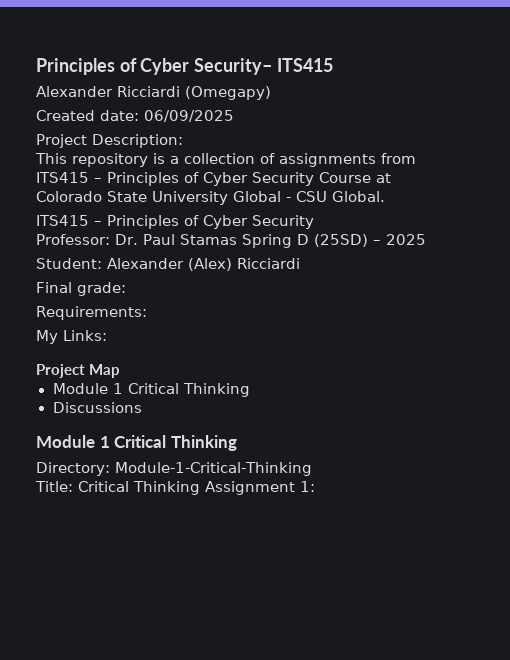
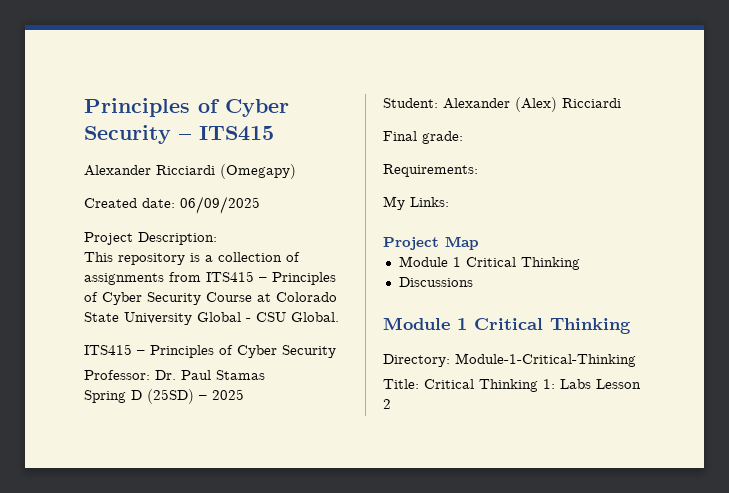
[36,58,273,75] Principles of Cyber Security– -> [84,98,289,117] [84,125,192,144] Principles of Cyber Security –
(237, 239) none -> (265, 375) //
[205,481,315,495] Assignment 1: -> [543,379,641,389] [383,399,391,409] 1: Labs Lesson 2

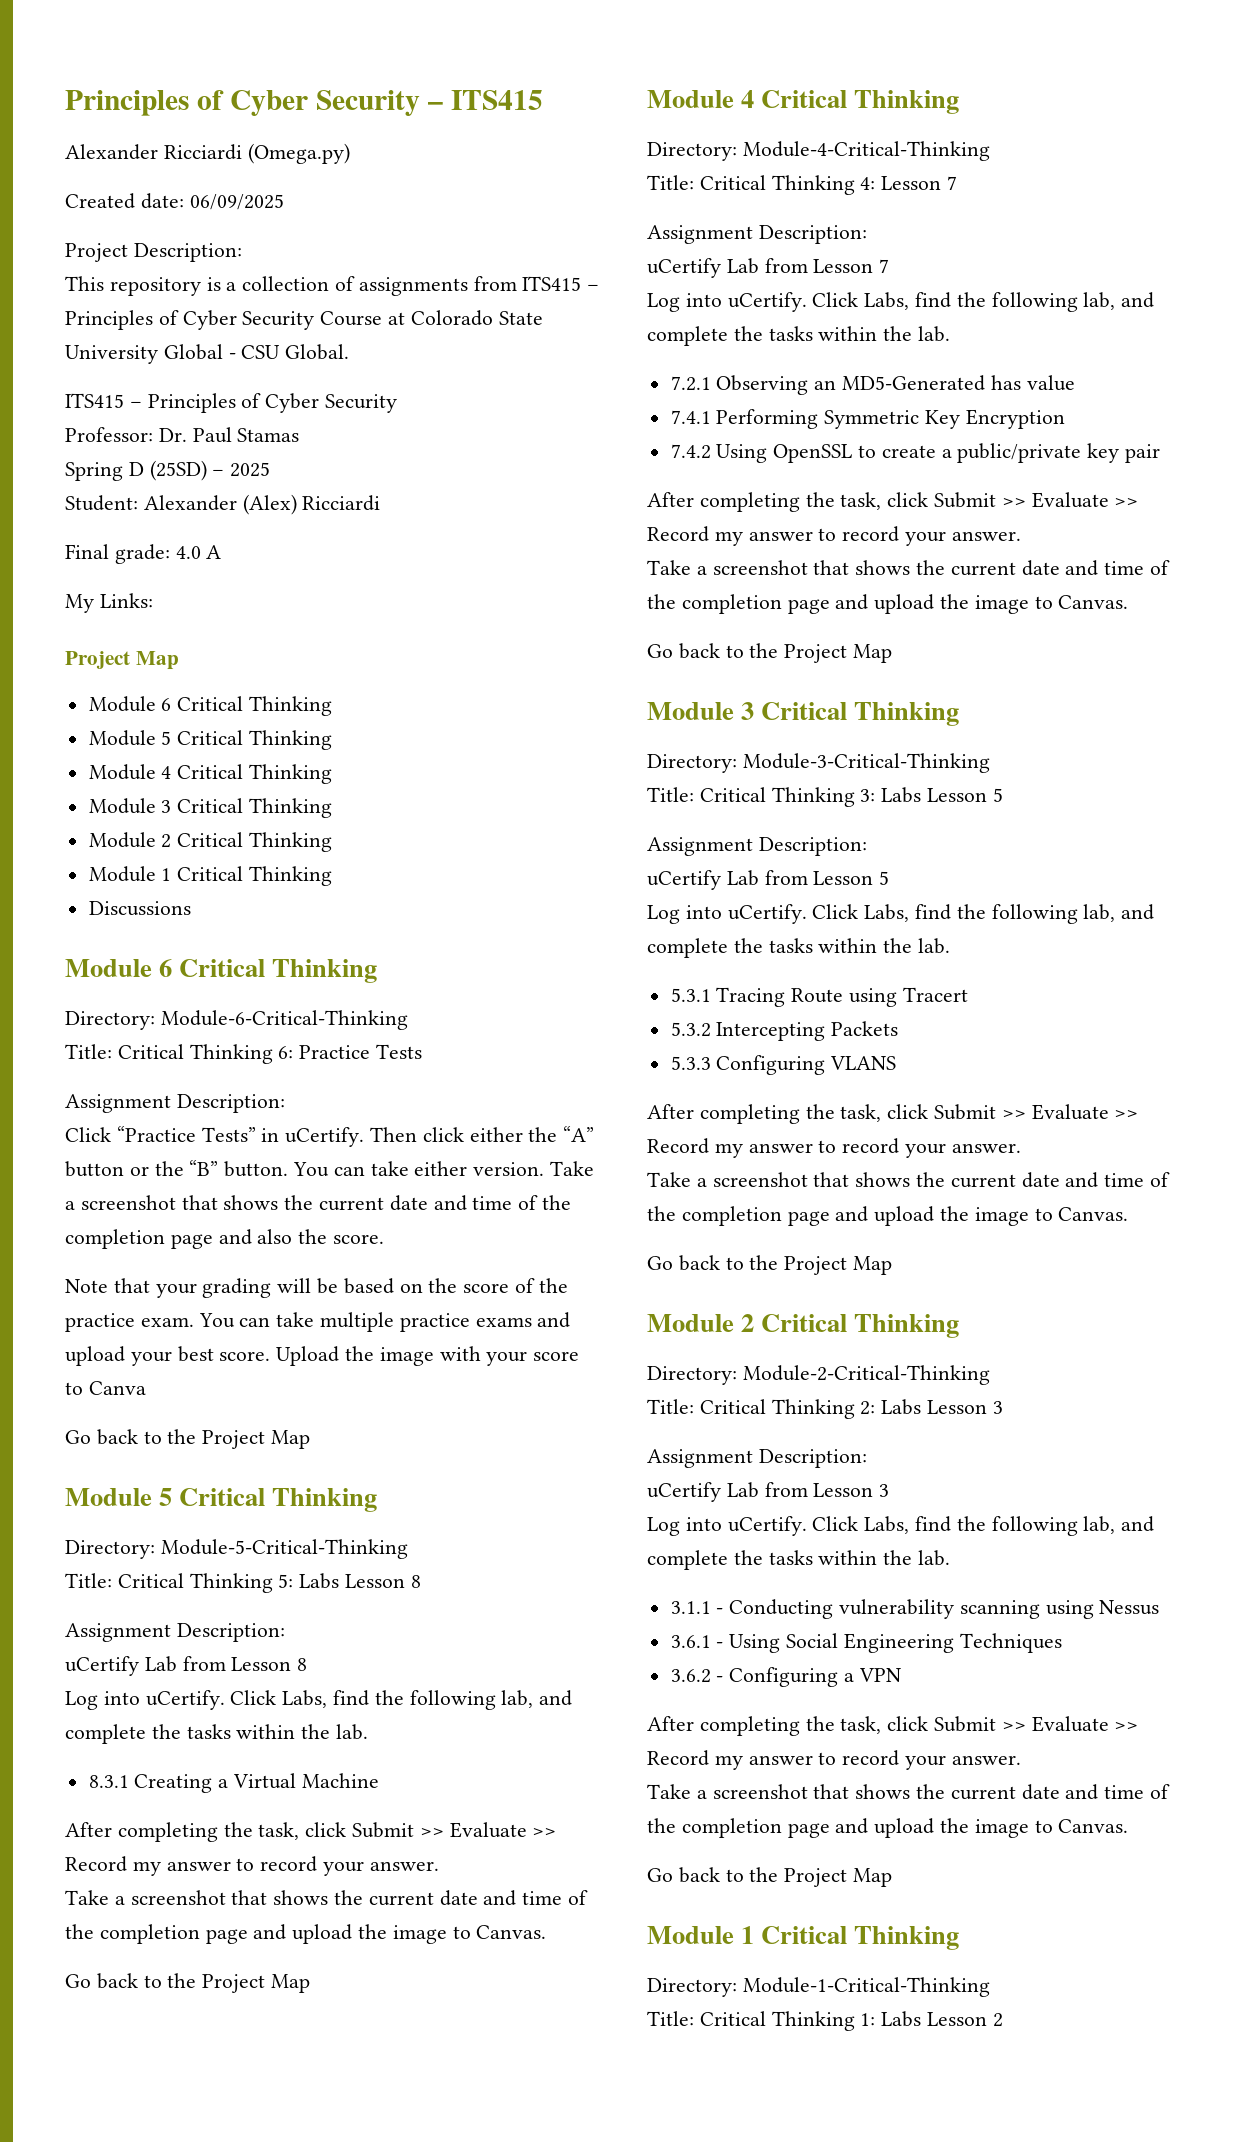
[220,164,296,179] (Omegapy) -> [247,143,350,164] (Omega.py)
[383,164,478,177] // Requirements: -> [175,545,222,559] 4.0 A
(479, 243) none -> [88,696,333,716] [88,730,333,750] [88,764,333,784] [88,798,333,818] [88,832,333,852] // Module 6 Critical Thinking // Module 5 Critical Thinking // Module 4 Critical Thinking // Module 3 Critical Thinking // Module 2 Critical Thinking
(473, 282) none -> [65,959,378,983] [65,1010,408,1030] [65,1044,423,1064] [65,1094,285,1113] [65,1126,595,1147] [65,1160,595,1177] [65,1195,572,1211] [65,1229,385,1249] [65,1278,568,1298] [65,1312,571,1332] [65,1346,580,1366] [65,1381,146,1395] [65,1429,311,1449] [65,1488,378,1512] [65,1539,408,1559] [65,1573,421,1593] [65,1623,285,1642] [65,1656,308,1676] [65,1690,573,1710] [65,1724,369,1744] [88,1773,379,1793] [65,1822,557,1842] [65,1856,439,1876] [65,1890,589,1906] [65,1924,547,1944] [65,1973,311,1993] [647,90,960,114] [647,141,990,161] [647,175,958,195] [647,225,867,244] [647,258,890,278] [647,292,1155,312] [647,326,951,346] [670,375,1075,395] [670,409,1065,429] [670,443,1161,463] [647,492,1139,512] [647,526,1021,546] [647,560,1171,576] [647,594,1129,614] [647,643,893,663] [647,702,960,726] [647,753,990,773] [647,787,1003,807] [647,837,867,856] [647,870,890,890] [647,904,1155,924] [647,938,951,958] [670,987,968,1007] [670,1021,899,1041] [670,1055,897,1075] [647,1104,1139,1124] [647,1138,1021,1158] [647,1172,1171,1188] [647,1206,1129,1226] [647,1255,893,1275] [647,1314,960,1338] [647,1365,990,1385] [647,1399,1003,1419] [647,1449,867,1468] [647,1482,890,1502] [647,1516,1155,1536] [647,1550,951,1570] [670,1599,1160,1619] [670,1633,1062,1653] [670,1667,901,1687] [647,1716,1139,1736] [647,1750,1021,1770] [647,1784,1171,1800] [647,1818,1129,1838] [647,1867,893,1887] // Module 6 Critical Thinking // Directory: Module-6-Critical-Thinking // Title: Critical Thinking 6: Practice Tests // Assignment Description: // Click “Practice Tests” in uCertify. Then click either the “A” button or the “B” button. You can take either version. Take a screenshot that shows the current date and time of the completion page and also the score. // Note that your grading will be based on the score of the practice exam. You can take multiple practice exams and upload your best score. Upload the image with your score to Canva // Go back to the Project Map // Module 5 Critical Thinking // Directory: Module-5-Critical-Thinking // Title: Critical Thinking 5: Labs Lesson 8 // Assignment Description: // uCertify Lab from Lesson 8 // Log into uCertify. Click Labs, find the following lab, and complete the tasks within the lab. // 8.3.1 Creating a Virtual Machine // After completing the task, click Submit >> Evaluate >> Record my answer to record your answer. // Take a screenshot that shows the current date and time of the completion page and upload the image to Canvas. // Go back to the Project Map // Module 4 Critical Thinking // Directory: Module-4-Critical-Thinking // Title: Critical Thinking 4: Lesson 7 // Assignment Description: // uCertify Lab from Lesson 7 // Log into uCertify. Click Labs, find the following lab, and complete the tasks within the lab. // 7.2.1 Observing an MD5-Generated has value // 7.4.1 Performing Symmetric Key Encryption // 7.4.2 Using OpenSSL to create a public/private key pair // After completing the task, click Submit >> Evaluate >> Record my answer to record your answer. // Take a screenshot that shows the current date and time of the completion page and upload the image to Canvas. // Go back to the Project Map // Module 3 Critical Thinking // Directory: Module-3-Critical-Thinking // Title: Critical Thinking 3: Labs Lesson 5 // Assignment Description: // uCertify Lab from Lesson 5 // Log into uCertify. Click Labs, find the following lab, and complete the tasks within the lab. // 5.3.1 Tracing Route using Tracert // 5.3.2 Intercepting Packets // 5.3.3 Configuring VLANS // After completing the task, click Submit >> Evaluate >> Record my answer to record your answer. // Take a screenshot that shows the current date and time of the completion page and upload the image to Canvas. // Go back to the Project Map // Module 2 Critical Thinking // Directory: Module-2-Critical-Thinking // Title: Critical Thinking 2: Labs Lesson 3 // Assignment Description: // uCertify Lab from Lesson 3 // Log into uCertify. Click Labs, find the following lab, and complete the tasks within the lab. // 3.1.1 - Conducting vulnerability scanning using Nessus // 3.6.1 - Using Social Engineering Techniques // 3.6.2 - Configuring a VPN // After completing the task, click Submit >> Evaluate >> Record my answer to record your answer. // Take a screenshot that shows the current date and time of the completion page and upload the image to Canvas. // Go back to the Project Map

